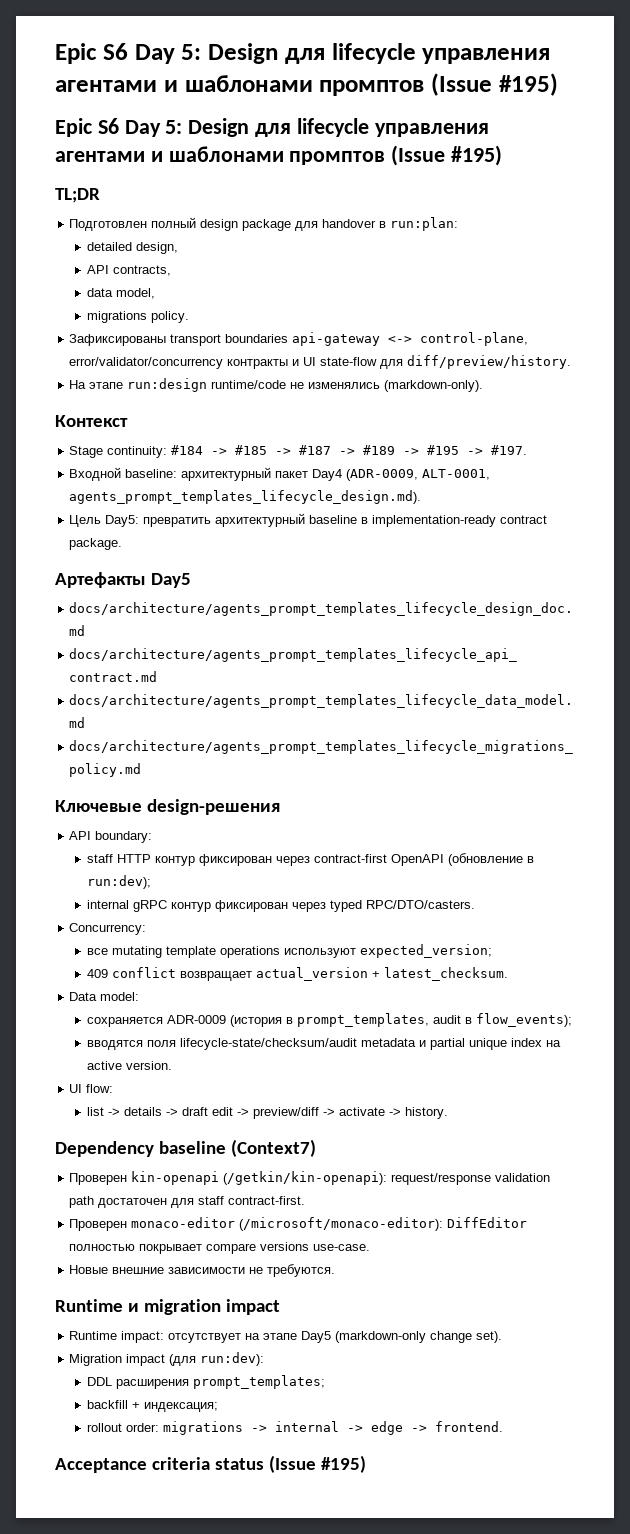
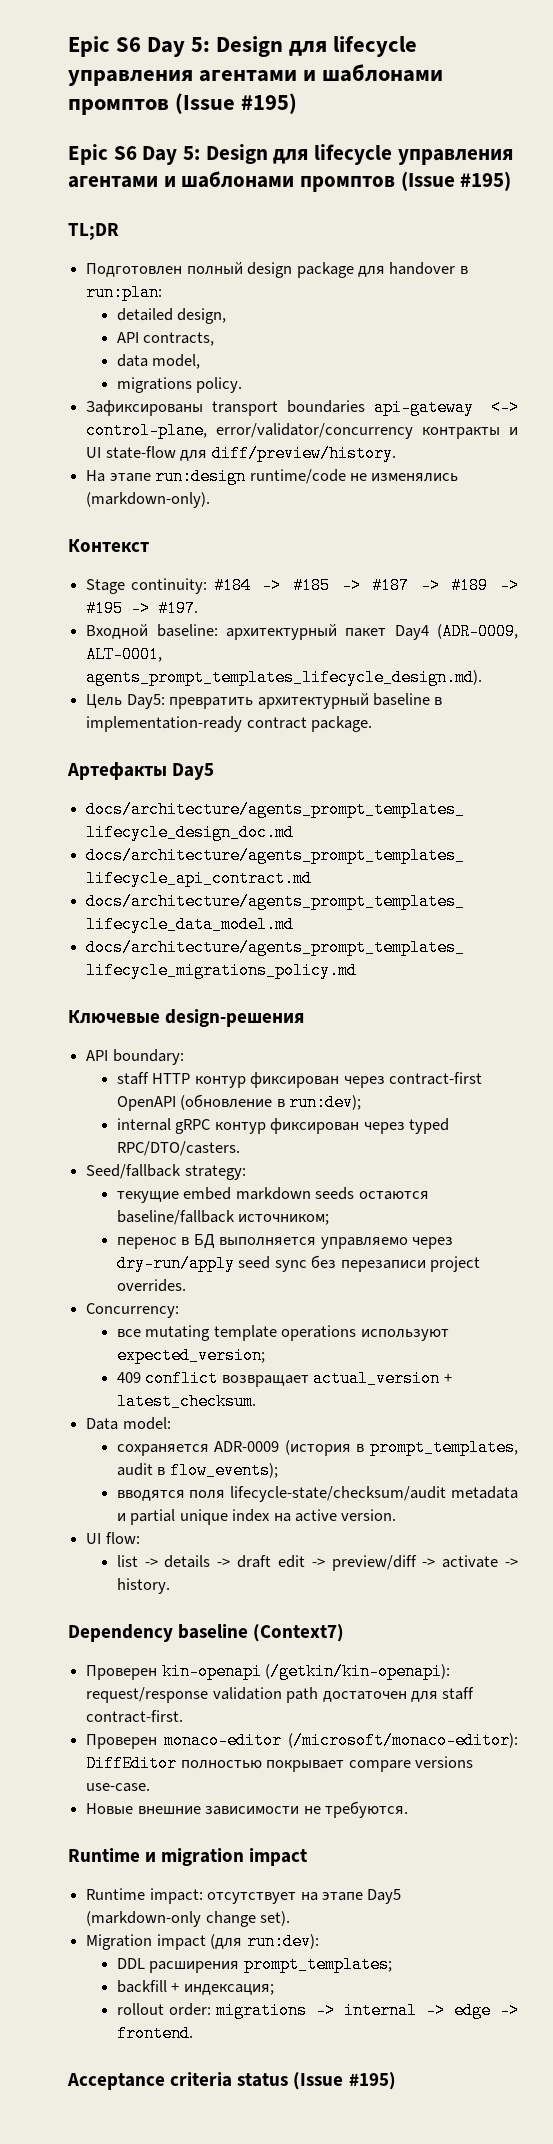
(476, 904) none -> [86,1164,246,1180] [116,1187,429,1203] [116,1210,330,1225] [116,1234,453,1249] [116,1255,480,1272] [116,1279,186,1292] // Seed/fallback strategy: // текущие embed markdown seeds остаются baseline/fallback источником; // перенос в БД выполняется управляемо через dry-run/apply seed sync без перезаписи project overrides.

